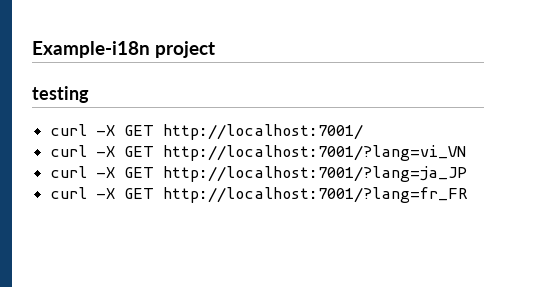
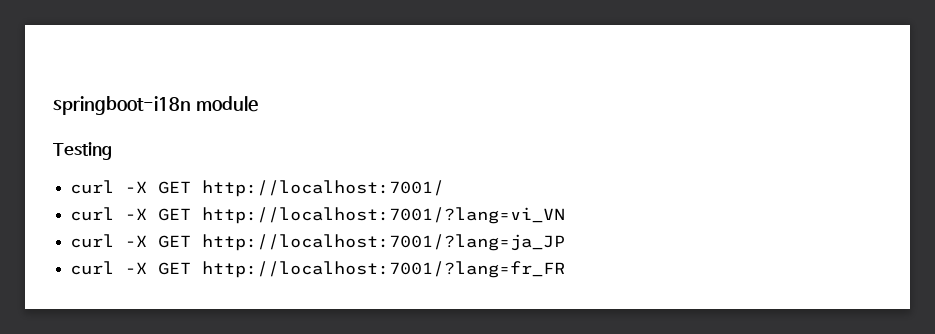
[32,41,215,58] [32,86,89,103] Example-i18n project // testing -> [53,96,258,115] [53,142,112,160] springboot-i18n module // Testing

